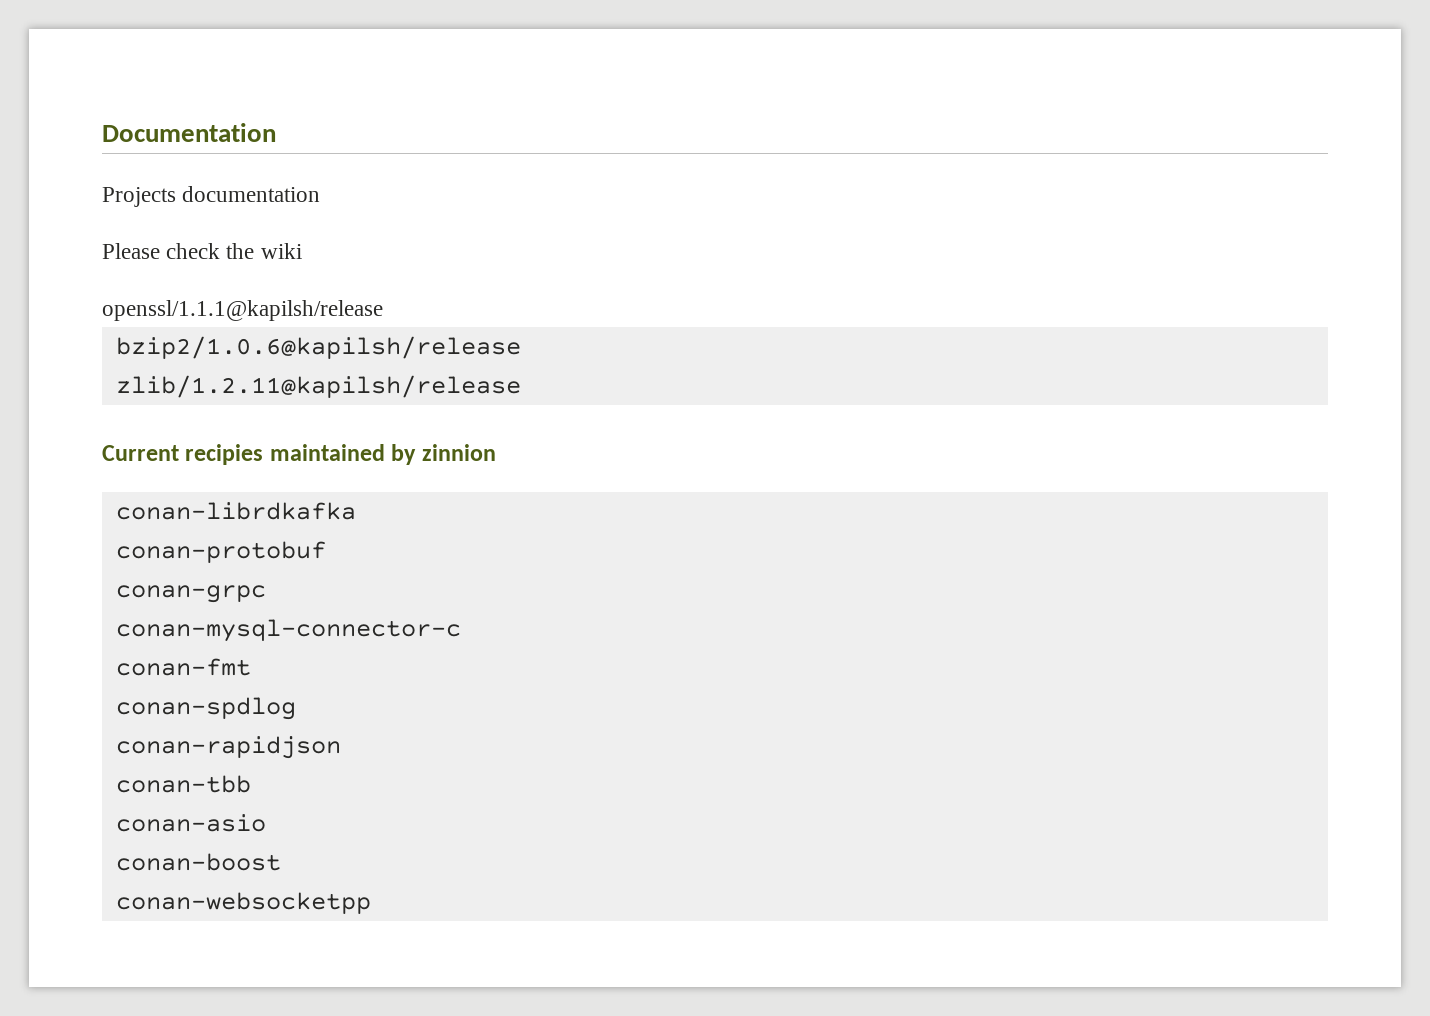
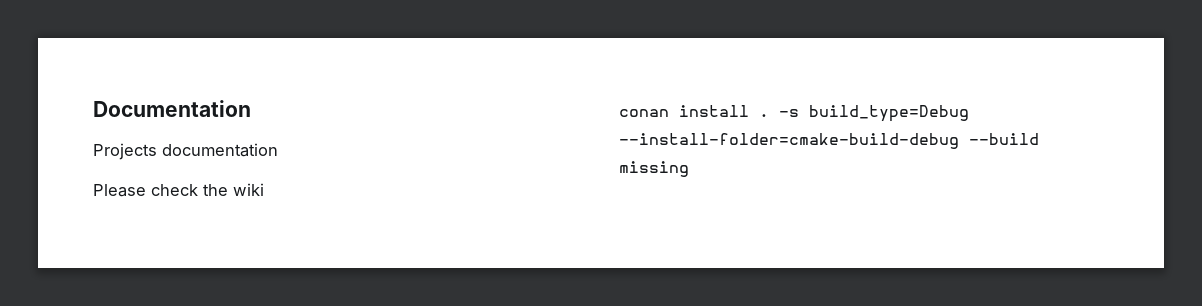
[102,300,383,321] [115,336,521,359] [115,375,521,398] [102,444,496,465] [115,502,356,520] [115,541,326,563] [115,585,266,603] [115,619,461,642] [115,658,251,676] [115,697,296,720] [115,736,341,759] [115,775,251,793] [115,814,266,832] [115,853,281,871] [115,892,371,914] openssl/1.1.1@kapilsh/release // bzip2/1.0.6@kapilsh/release // zlib/1.2.11@kapilsh/release // Current recipies maintained by zinnion // conan-librdkafka // conan-protobuf // conan-grpc // conan-mysql-connector-c // conan-fmt // conan-spdlog // conan-rapidjson // conan-tbb // conan-asio // conan-boost // conan-websocketpp -> [619,105,969,122] [619,133,1039,149] [619,161,689,177] conan install . -s build_type=Debug --install-folder=cmake-build-debug --build missing

